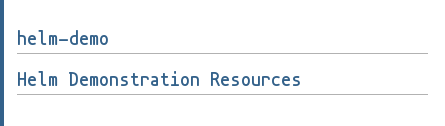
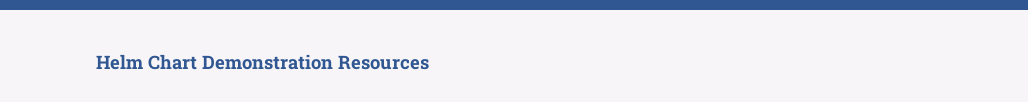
[17,30,109,45] [17,71,58,86] helm-demo // Helm -> [96,54,197,70] Helm Chart

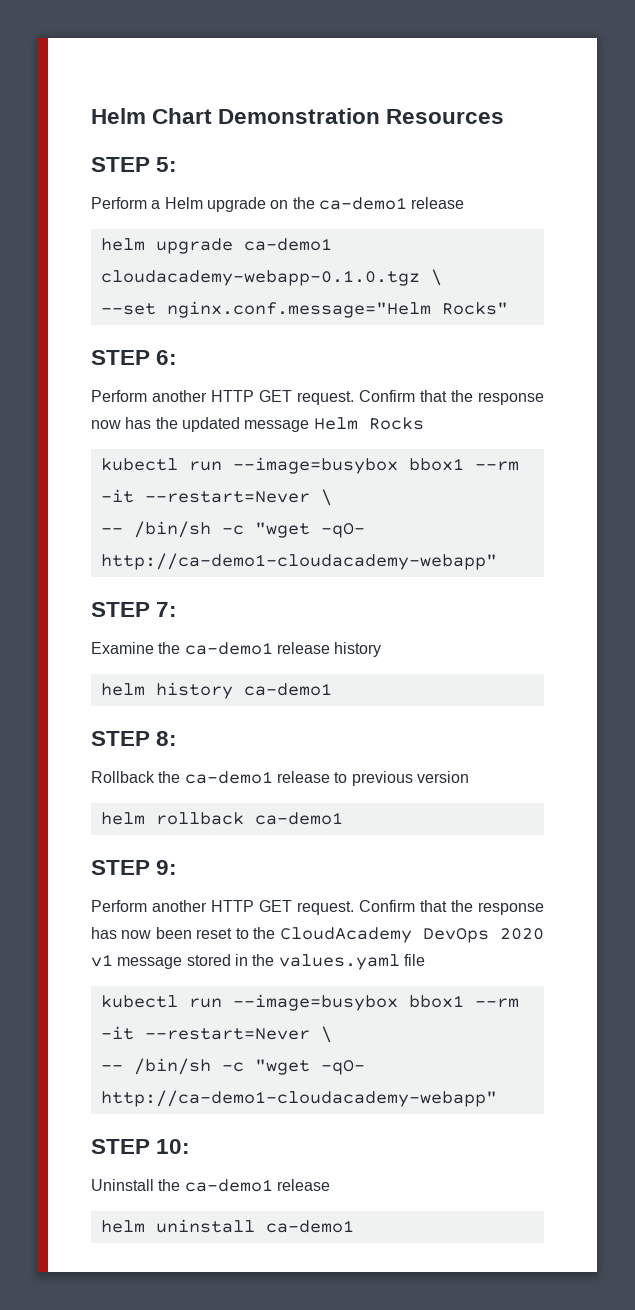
(429, 62) none -> [91,157,178,172] [91,197,465,212] [100,238,332,254] [100,269,442,286] [100,301,508,318] [91,350,178,365] [91,390,544,405] [91,417,424,432] [100,457,519,474] [100,489,332,506] [100,521,365,538] [100,553,497,570] [91,602,178,617] [91,642,382,657] [100,682,332,699] [91,731,178,746] [91,771,469,786] [100,812,343,825] [91,860,178,875] [91,900,544,915] [91,927,544,943] [91,954,425,970] [100,994,519,1011] [100,1026,332,1043] [100,1058,365,1075] [100,1090,497,1107] [91,1139,191,1154] [91,1179,330,1192] [100,1219,354,1233] // STEP 5: // Perform a Helm upgrade on the ca-demo1 release // helm upgrade ca-demo1 cloudacademy-webapp-0.1.0.tgz \ // --set nginx.conf.message="Helm Rocks" // STEP 6: // Perform another HTTP GET request. Confirm that the response now has the updated message Helm Rocks // kubectl run --image=busybox bbox1 --rm -it --restart=Never \ // -- /bin/sh -c "wget -qO- http://ca-demo1-cloudacademy-webapp" // STEP 7: // Examine the ca-demo1 release history // helm history ca-demo1 // STEP 8: // Rollback the ca-demo1 release to previous version // helm rollback ca-demo1 // STEP 9: // Perform another HTTP GET request. Confirm that the response has now been reset to the CloudAcademy DevOps 2020 v1 message stored in the values.yaml file // kubectl run --image=busybox bbox1 --rm -it --restart=Never \ // -- /bin/sh -c "wget -qO- http://ca-demo1-cloudacademy-webapp" // STEP 10: // Uninstall the ca-demo1 release // helm uninstall ca-demo1

